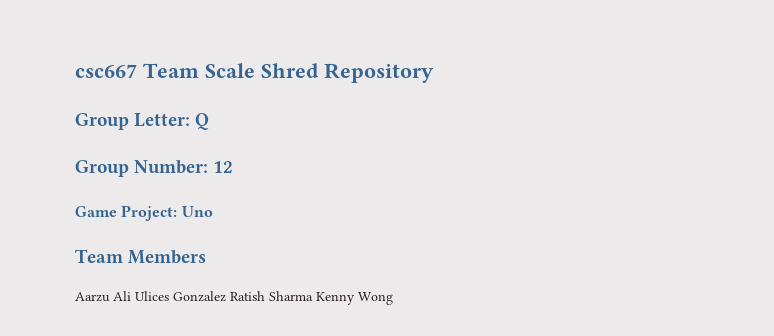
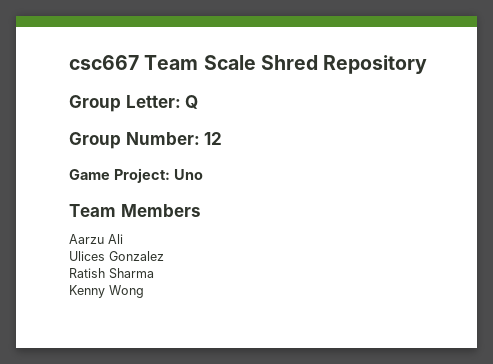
(131, 296) none -> (123, 239) //
(226, 296) none -> (164, 256) //
(313, 296) none -> (154, 273) //

